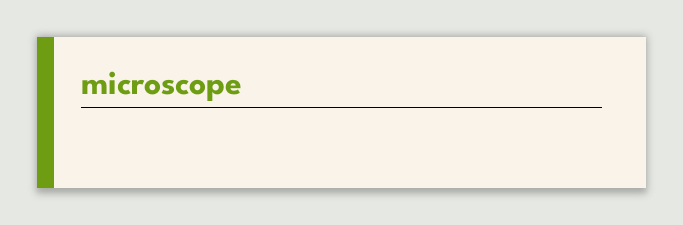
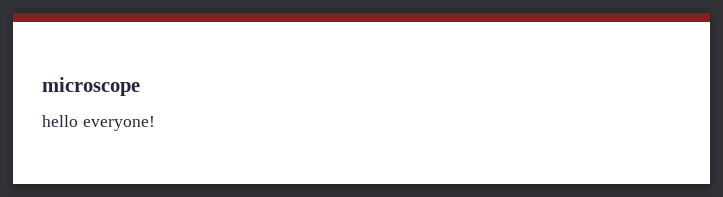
(242, 86) none -> [42,115,155,131] // hello everyone!

